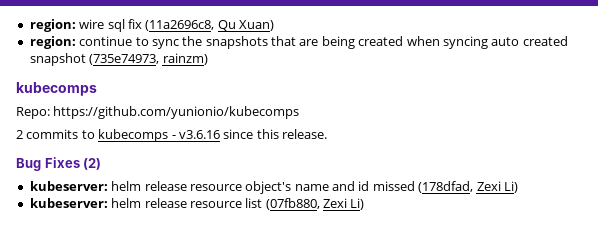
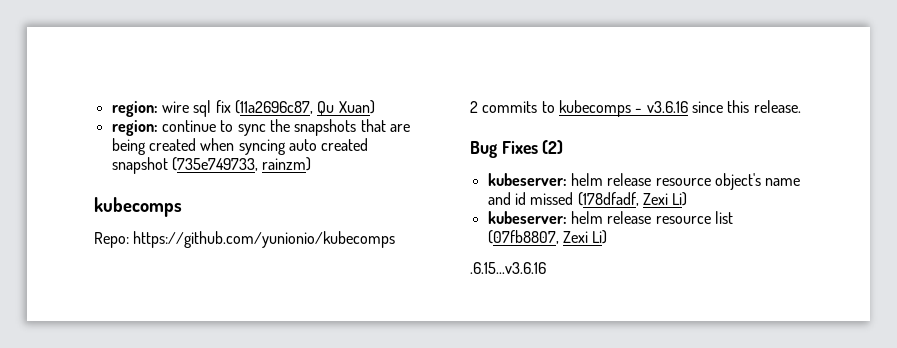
[145,20,215,31] (11a2696c8, -> [234,100,313,114] (11a2696c87,
[89,54,160,65] (735e74973, -> [171,157,258,171] (735e749733,
[418,181,474,193] (178dfad, -> [577,192,639,206] (178dfadf,
[265,198,365,210] (07fb880, Zexi Li) -> [487,230,608,244] [470,262,546,274] (07fb8807, Zexi Li) // .6.15...v3.6.16

